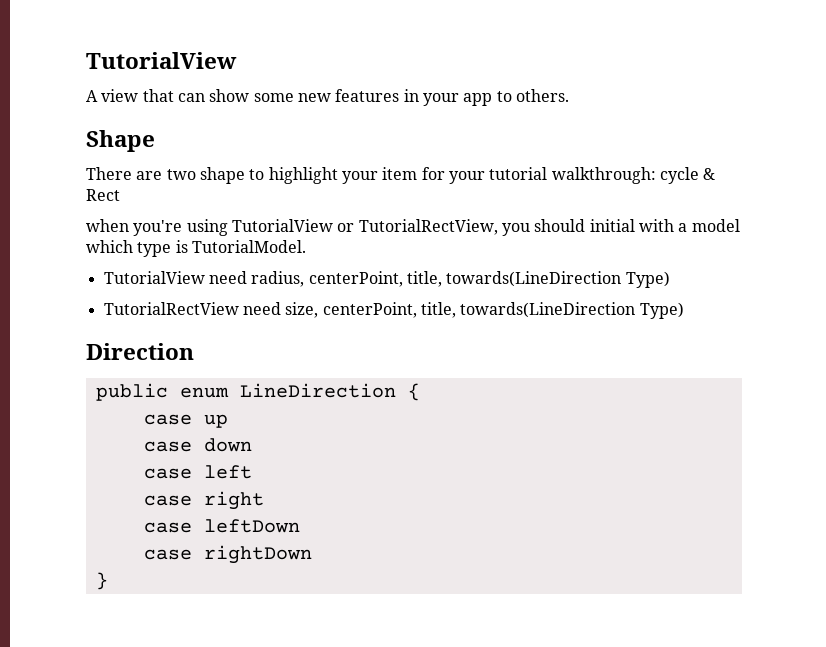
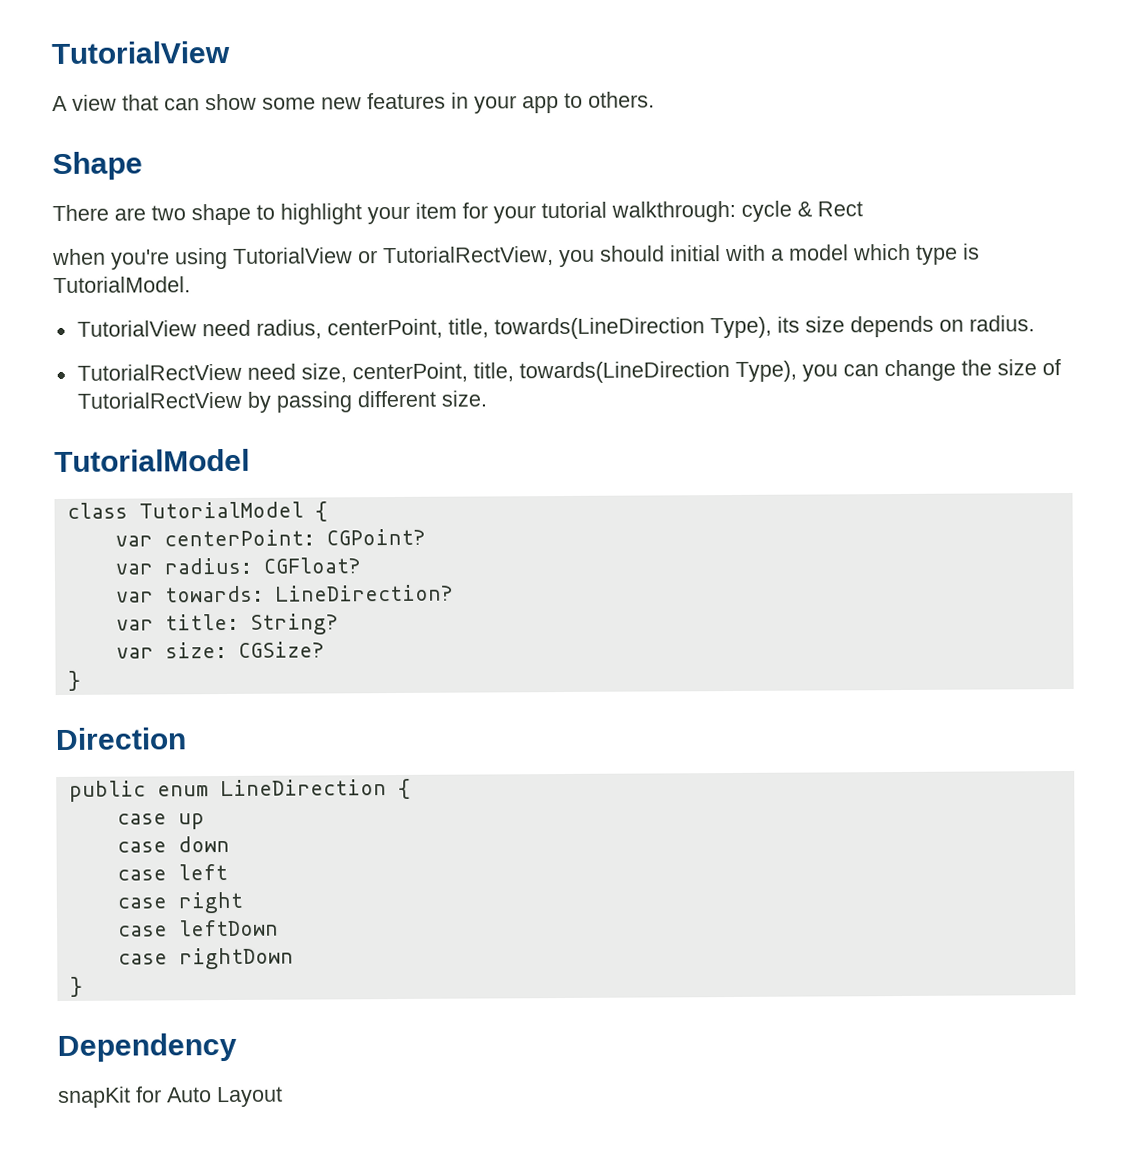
[625,271,670,288] Type) -> [709,315,1035,339] Type), its size depends on radius.
[639,302,684,319] Type) -> [734,359,1061,382] [76,390,487,413] [54,448,250,473] [66,501,328,522] [114,528,426,547] [114,557,361,575] [115,584,454,603] [115,613,339,635] [115,641,325,659] [67,670,81,691] Type), you can change the size of TutorialRectView by passing different size. // TutorialModel // class TutorialModel { // var centerPoint: CGPoint? // var radius: CGFloat? // var towards: LineDirection? // var title: String? // var size: CGSize? // }
(108, 581) none -> [57,1032,237,1063] [58,1086,283,1109] // Dependency // snapKit for Auto Layout

